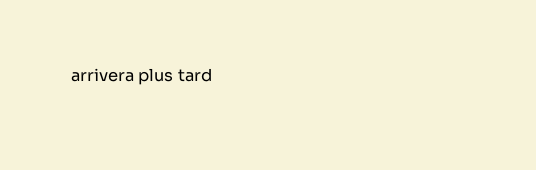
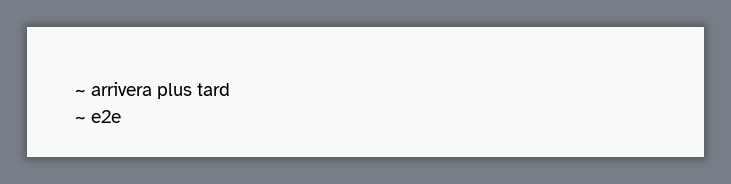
(71, 75) none -> [75,89,86,96] ~
(212, 75) none -> [75,110,122,123] // ~ e2e

